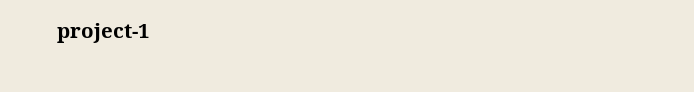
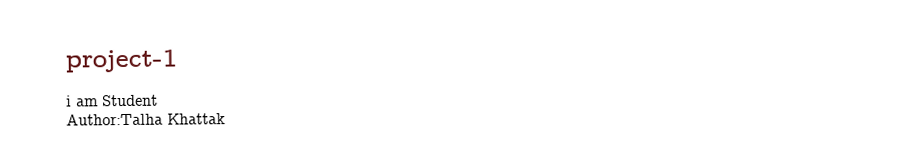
(149, 33) none -> [66,94,158,107] [66,113,226,126] // i am Student // Author:Talha Khattak

